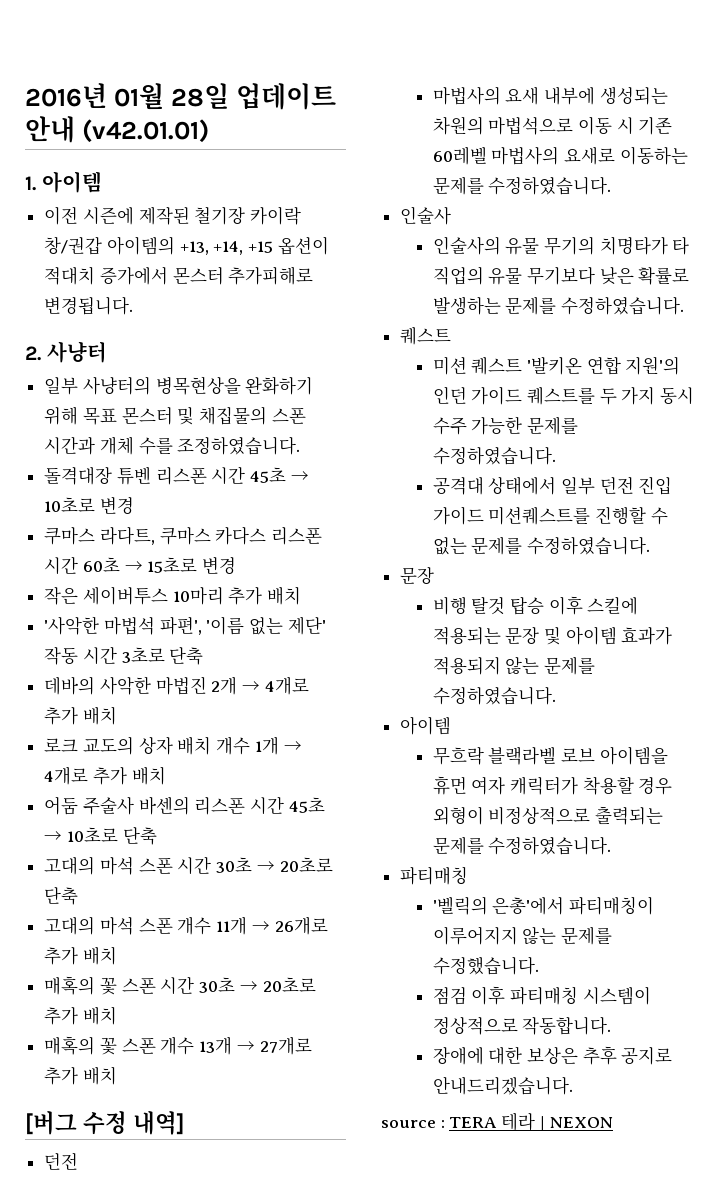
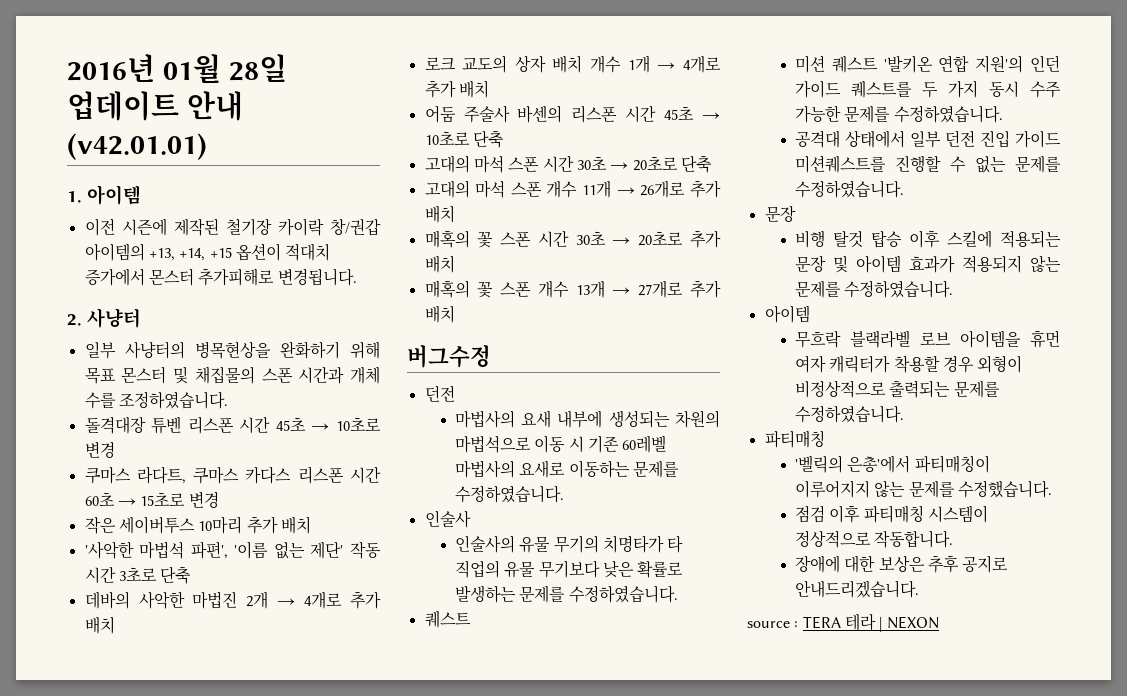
[25,1111,186,1135] [버그 수정 내역] -> [407,345,491,368] 버그수정

